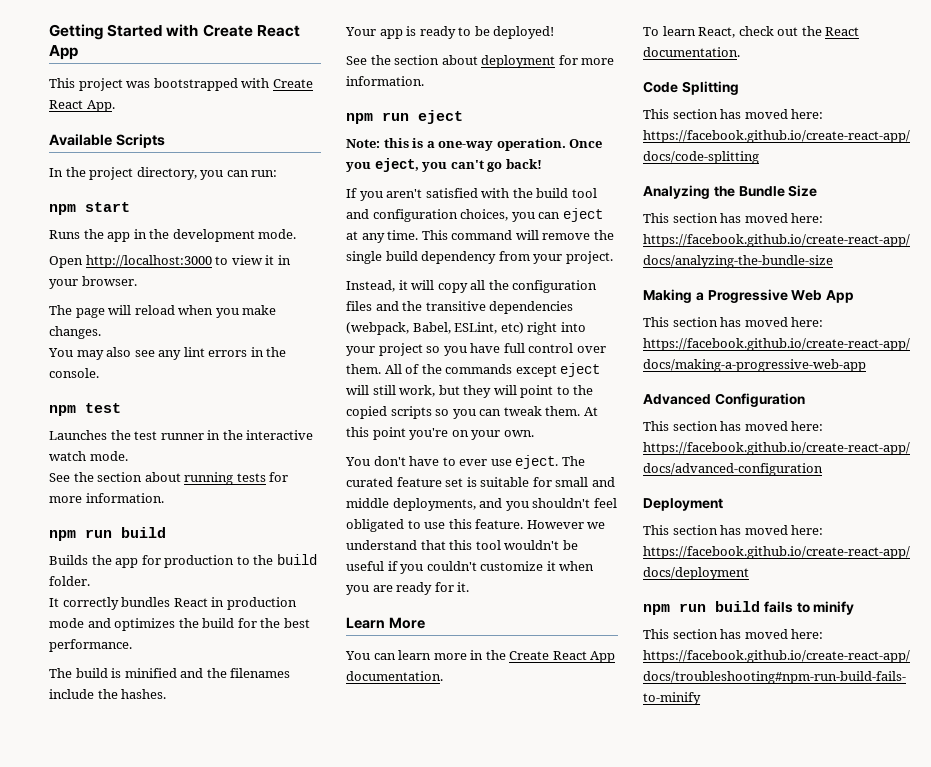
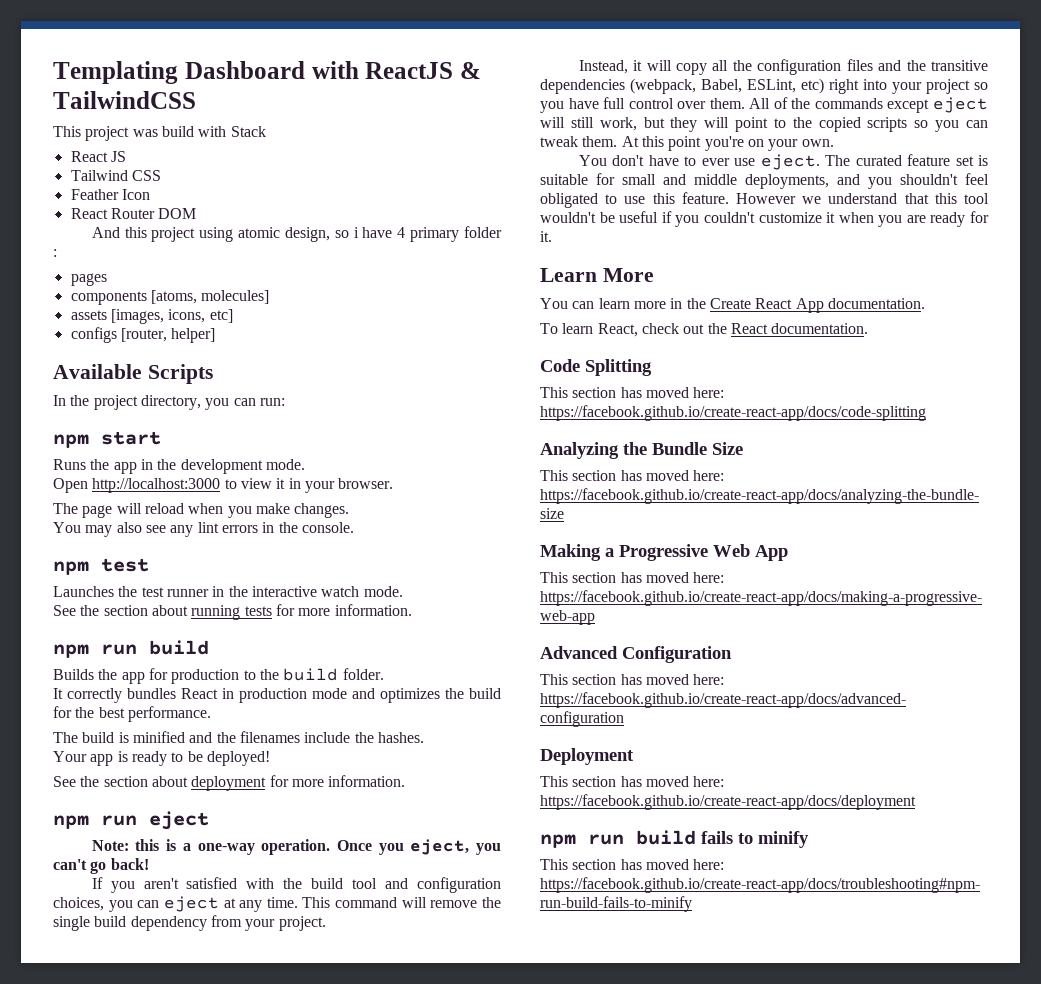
[49,24,300,40] [49,45,78,60] [49,78,313,91] [49,100,115,112] Getting Started with Create React App // This project was bootstrapped with Create React App. -> [53,61,481,84] [53,91,196,109] [53,126,266,141] [70,151,126,162] [70,170,161,181] [70,189,150,200] [70,208,197,219] [91,226,502,242] [53,249,57,257] [70,273,107,286] [70,290,270,305] [70,309,233,324] [70,327,216,343] Templating Dashboard with ReactJS & TailwindCSS // This project was build with Stack // React JS // Tailwind CSS // Feather Icon // React Router DOM // And this project using atomic design, so i have 4 primary folder : // pages // components [atoms, molecules] // assets [images, icons, etc] // configs [router, helper]

